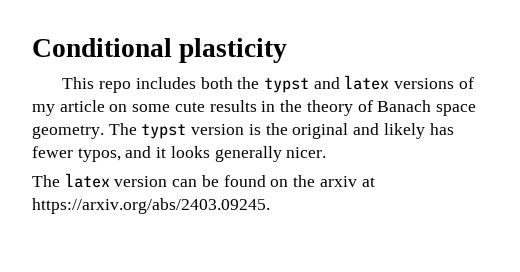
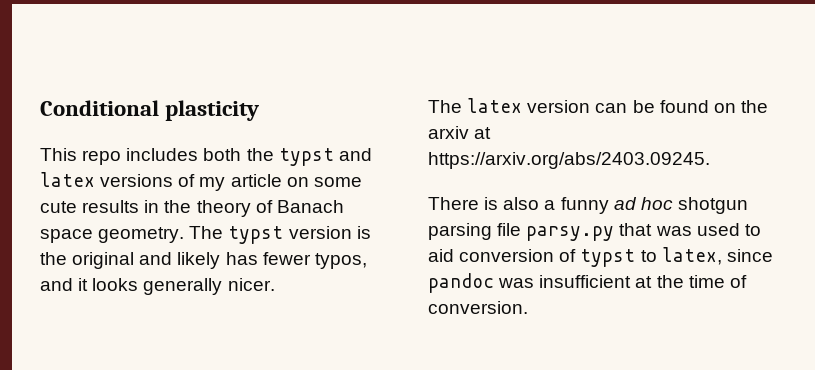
(270, 206) none -> [428,197,748,214] [428,223,761,241] [428,247,773,267] [428,273,747,293] [428,301,528,314] // There is also a funny ad hoc shotgun parsing file parsy.py that was used to aid conversion of typst to latex, since pandoc was insufficient at the time of conversion.

